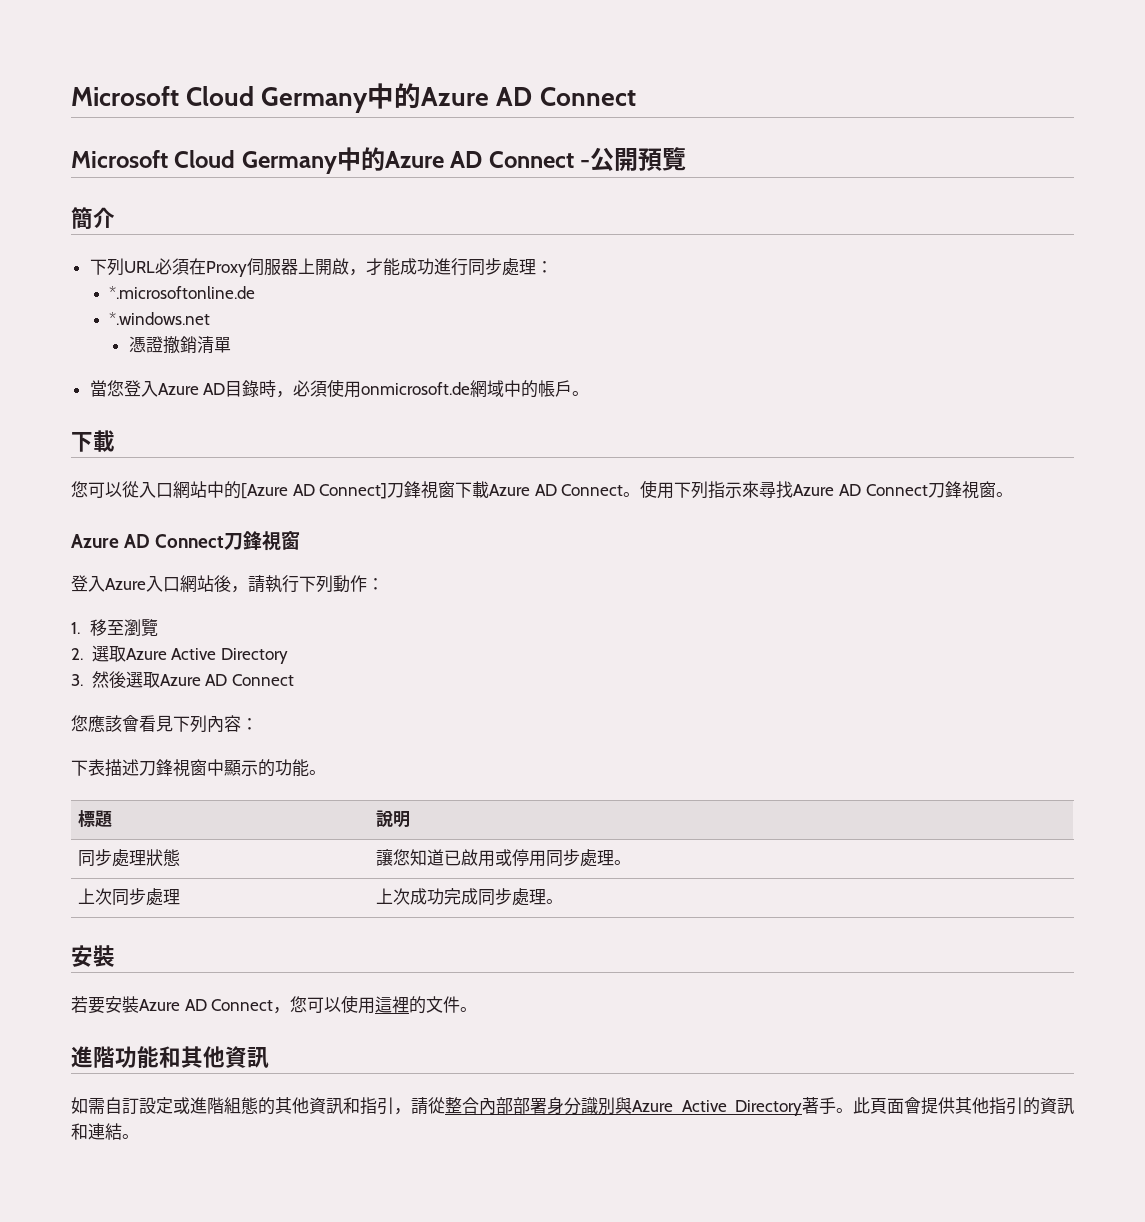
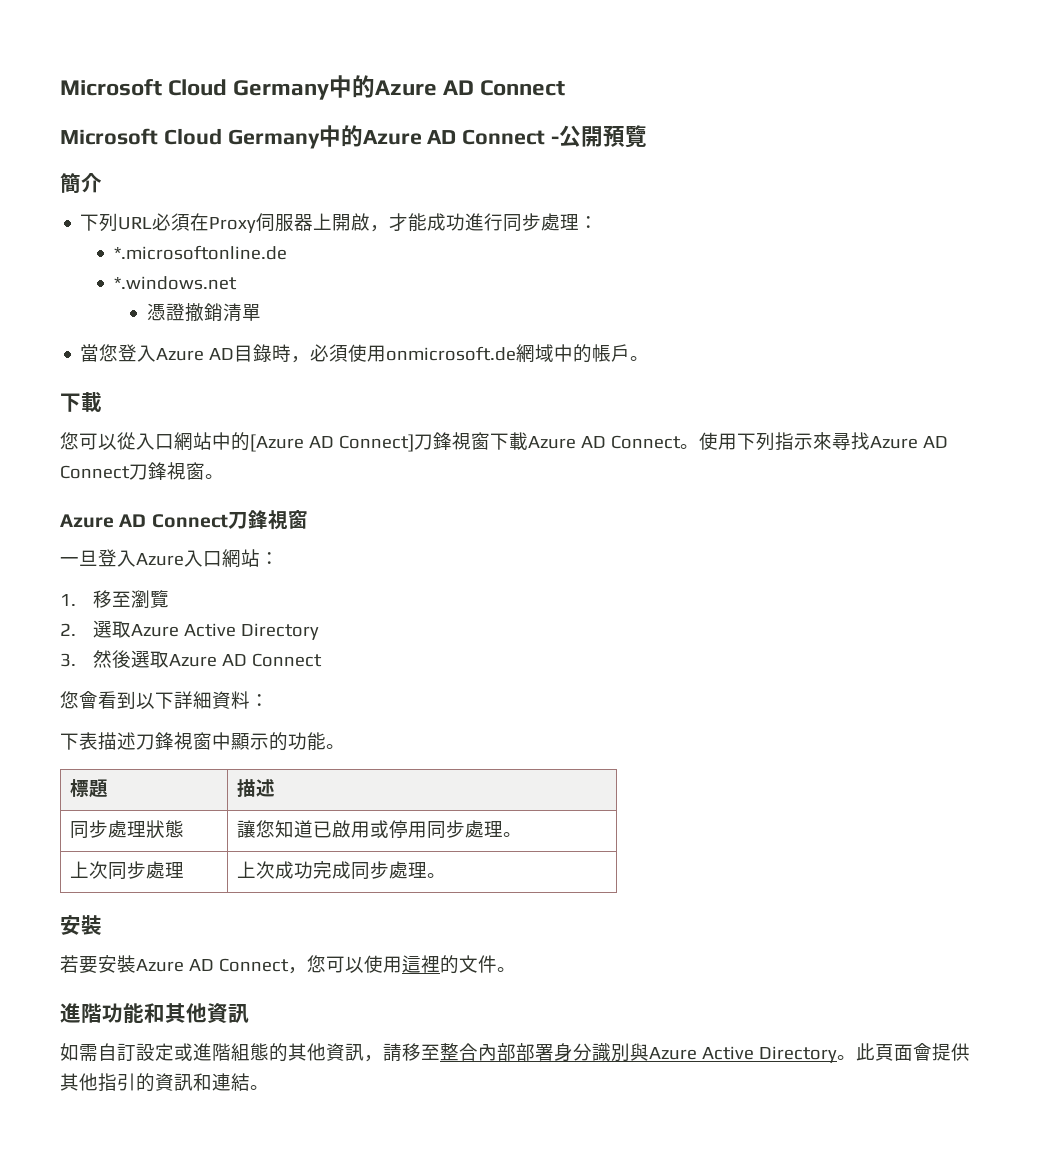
(301, 540) none -> [60,550,98,566] 一旦
[214,575,367,593] 後，請執行下列動作 -> (260, 558) none
[88,715,241,733] 應該會看見下列內容 -> [79,691,250,709] 會看到以下詳細資料
[376,810,411,828] 說明 -> [236,779,275,797] 描述
[343,1097,445,1115] 和指引，請從 -> [364,1043,440,1062] ，請移至
[802,1097,836,1115] 著手 -> (837, 1054) none

